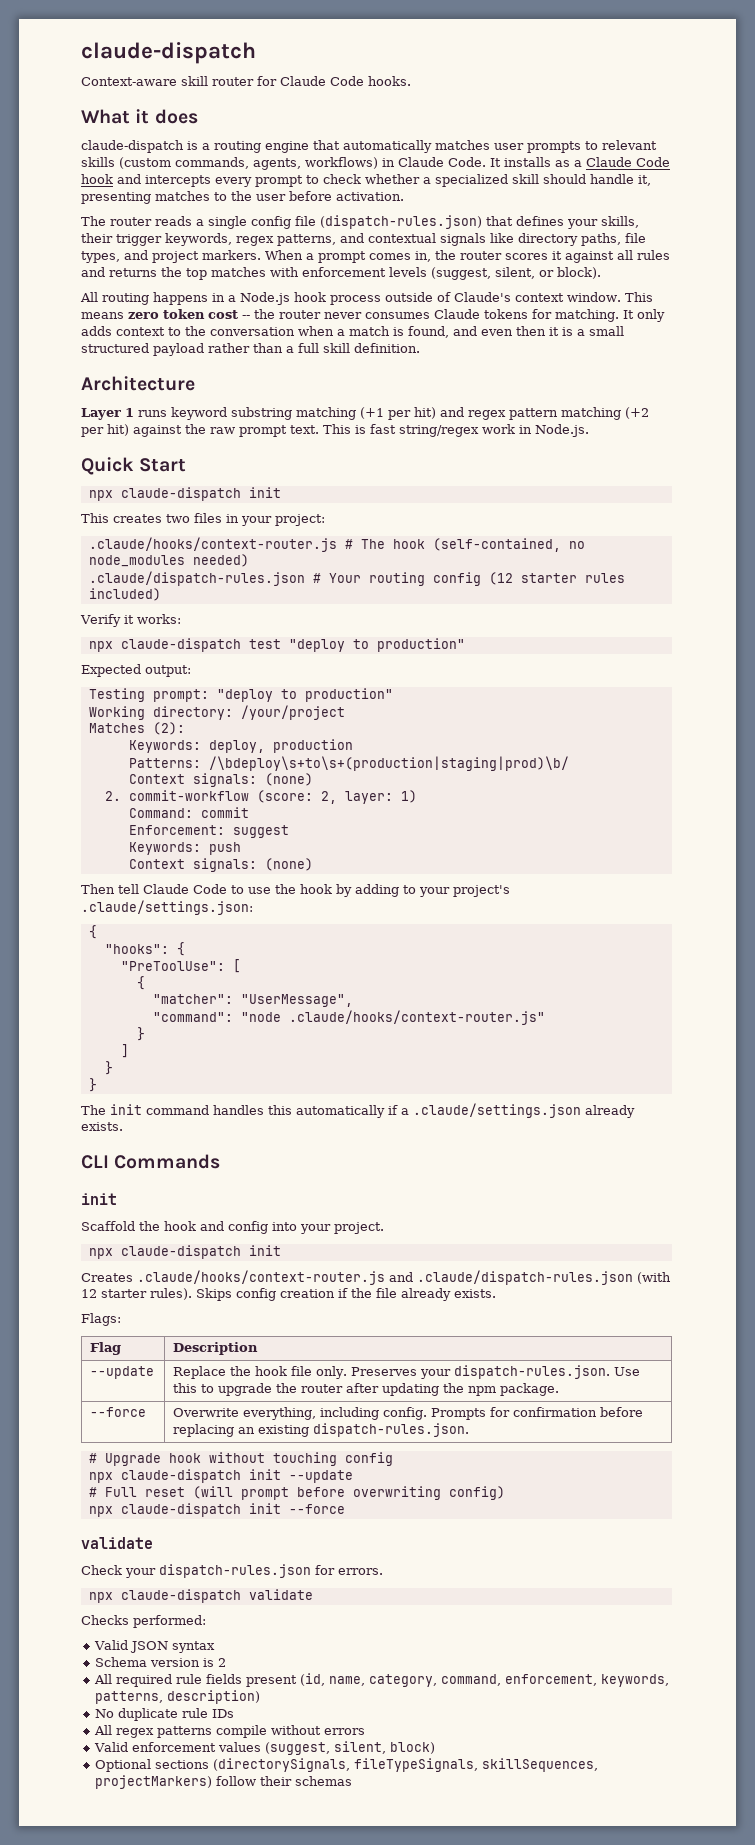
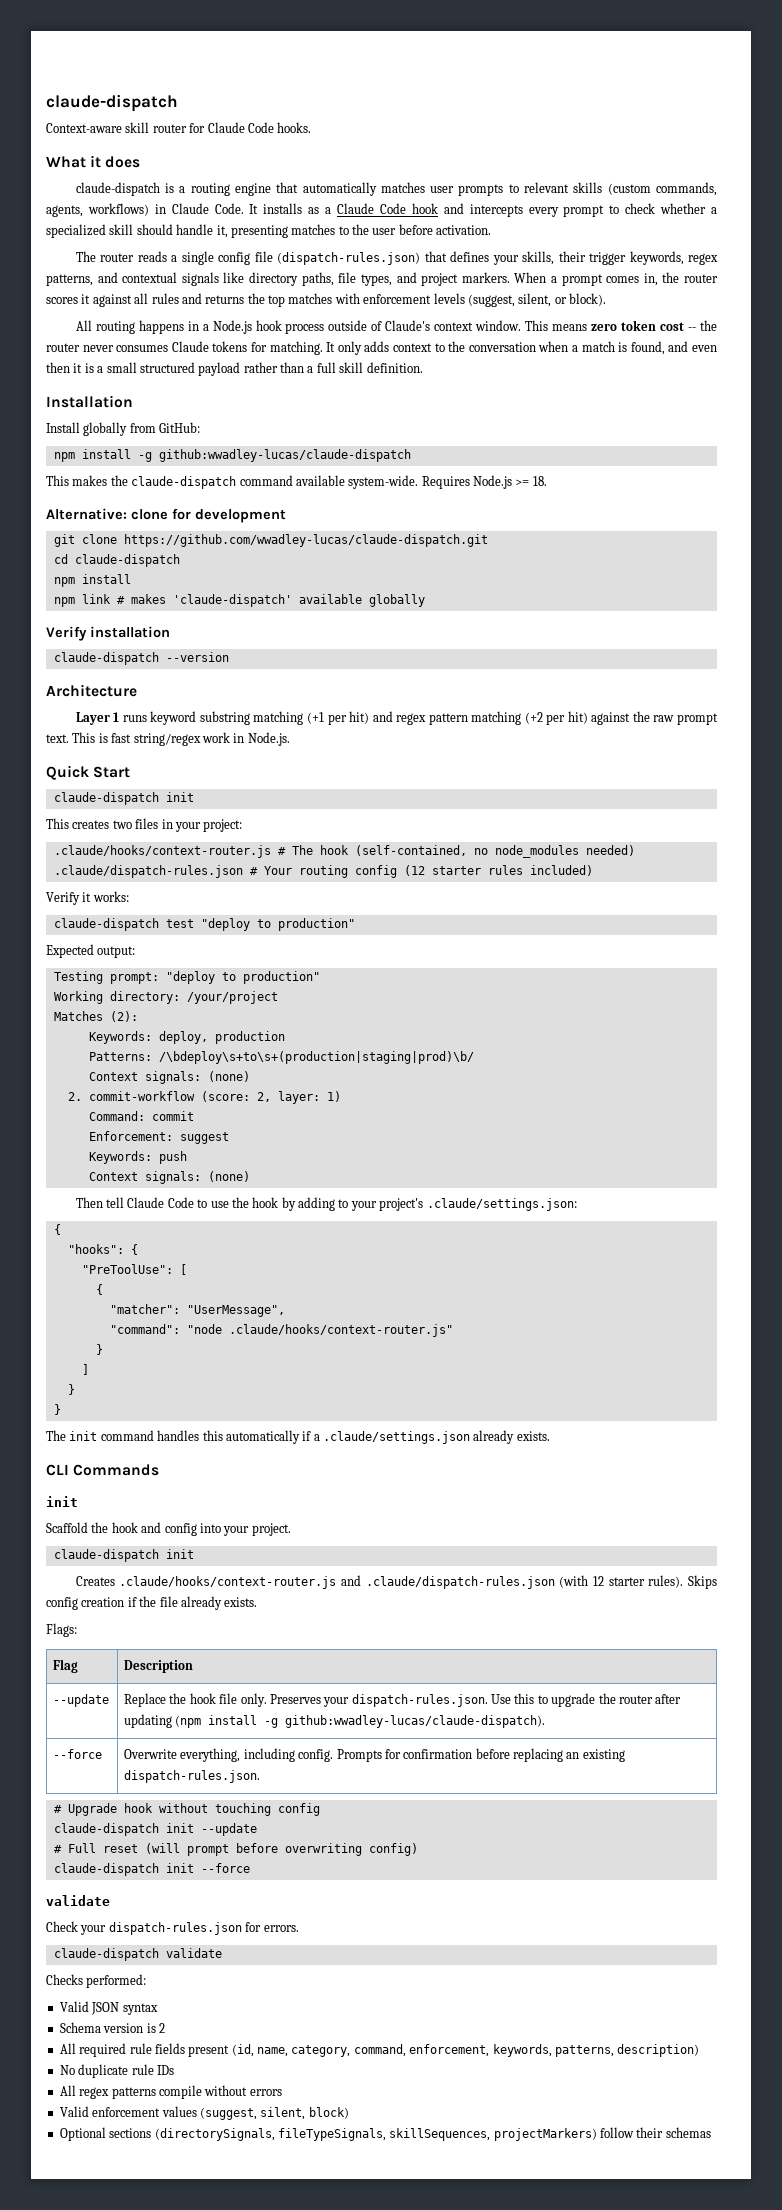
(420, 348) none -> [46,395,133,408] [46,422,201,436] [53,449,411,462] [46,475,547,489] [46,508,286,523] [53,534,488,547] [53,554,180,567] [53,574,131,587] [53,594,425,607] [46,626,170,641] [53,652,229,665] // Installation // Install globally from GitHub: // npm install -g github:wwadley-lucas/claude-dispatch // This makes the claude-dispatch command available system-wide. Requires Node.js >= 18. // Alternative: clone for development // git clone https://github.com/wwadley-lucas/claude-dispatch.git // cd claude-dispatch // npm install // npm link # makes 'claude-dispatch' available globally // Verify installation // claude-dispatch --version
[88,490,113,501] npx -> (131, 772) none
[88,641,113,652] npx -> (129, 896) none
[88,1248,113,1259] npx -> (291, 1529) none
[443,1383,560,1396] the npm package. -> [175,1715,546,1728] (npm install -g github:wwadley-lucas/claude-dispatch).
[88,1472,113,1483] npx -> (320, 1809) none
[88,1506,113,1517] npx -> (418, 1849) none
[88,1592,113,1603] npx -> (299, 1928) none

